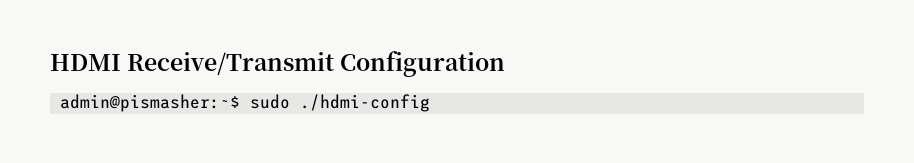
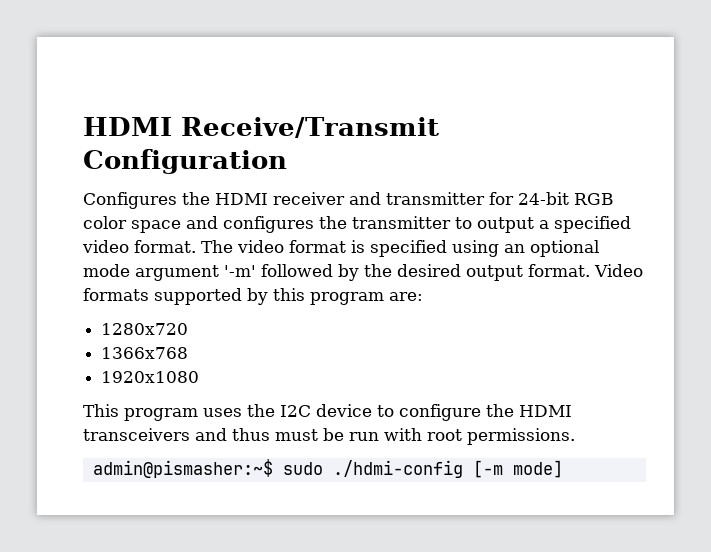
(506, 64) none -> [83,192,614,209] [83,216,631,233] [82,240,599,257] [83,264,643,281] [83,288,423,305] [101,323,189,335] [101,347,189,359] [101,371,200,383] [83,404,572,421] [83,428,575,445] // Configures the HDMI receiver and transmitter for 24-bit RGB color space and configures the transmitter to output a specified video format. The video format is specified using an optional mode argument '-m' followed by the desired output format. Video formats supported by this program are: // 1280x720 // 1366x768 // 1920x1080 // This program uses the I2C device to configure the HDMI transceivers and thus must be run with root permissions.
(430, 103) none -> [472,460,563,478] [-m mode]

